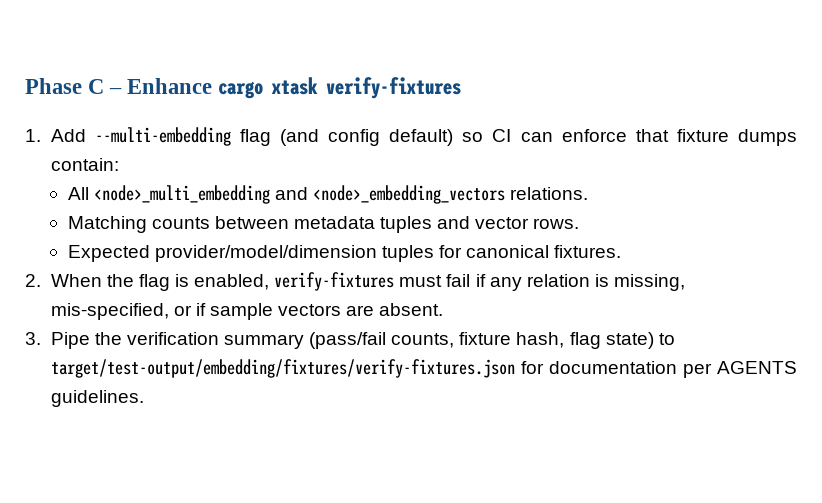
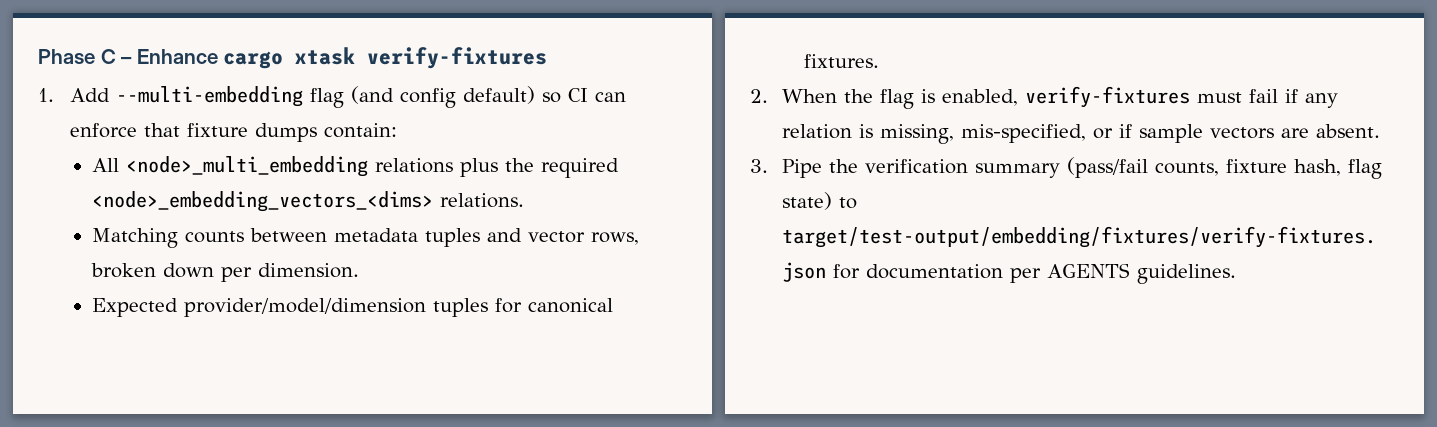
[274,185,505,204] and <node>_embedding_vectors -> [375,158,620,178] [92,191,434,212] relations plus the required <node>_embedding_vectors_<dims>
[533,218,580,229] rows. -> [591,232,640,245] [91,263,360,282] rows, broken down per dimension.

